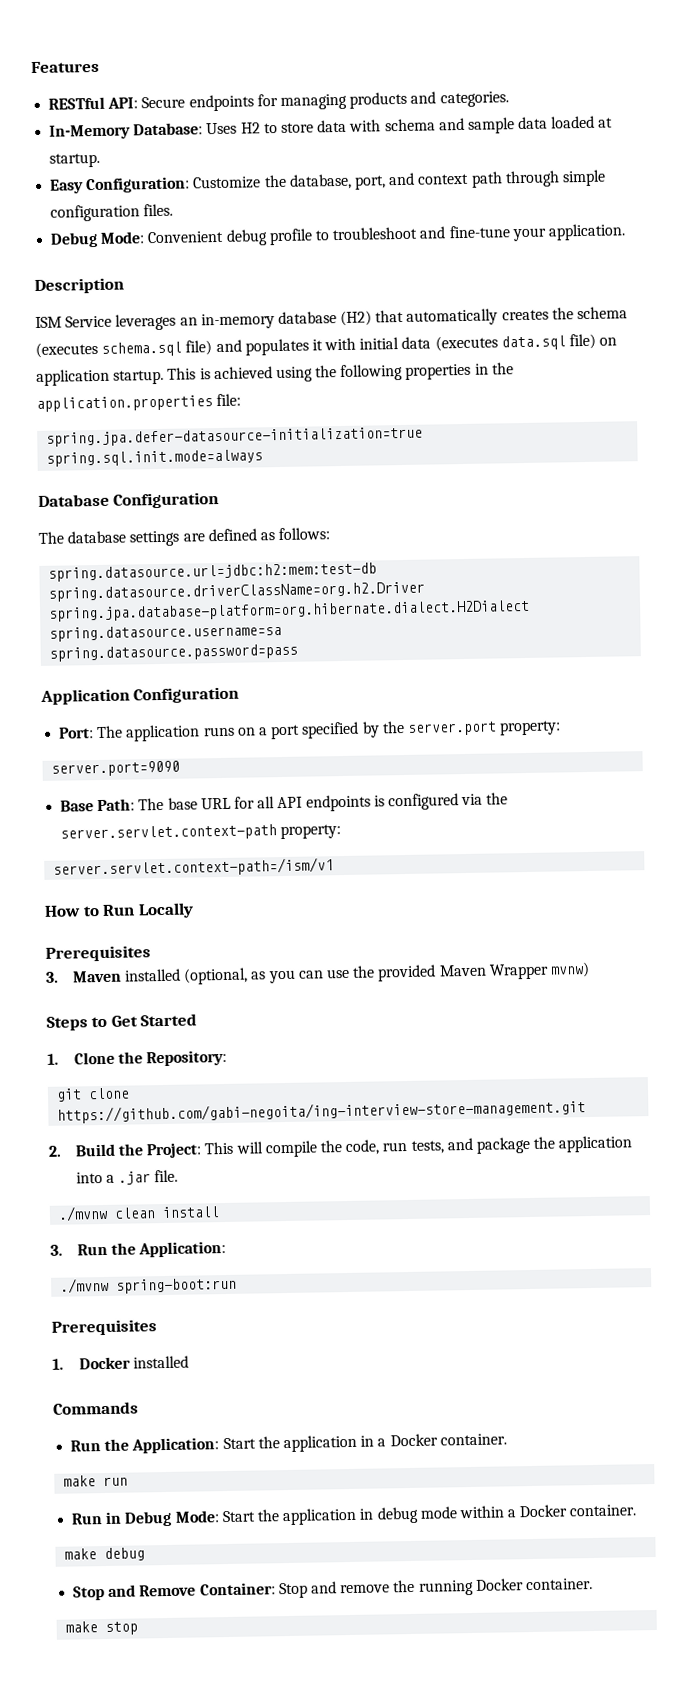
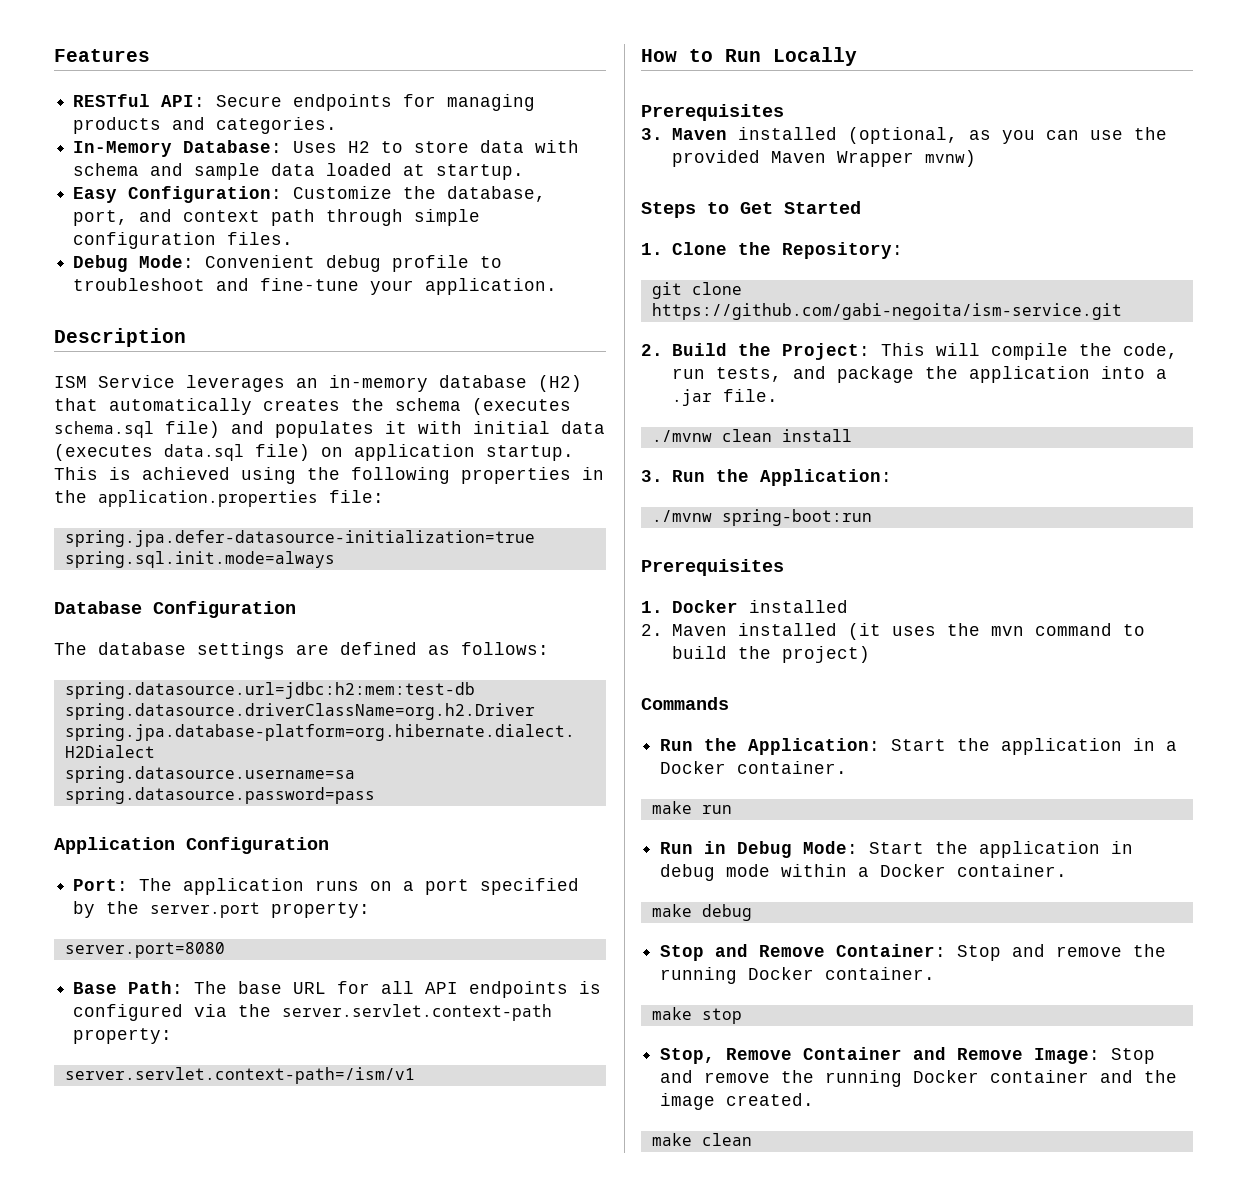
[51,760,181,777] server.port=9090 -> [64,942,225,958] server.port=8080
[57,1099,587,1124] https://github.com/gabi-negoita/ing-interview-store-management.git -> [651,303,1122,320] https://github.com/gabi-negoita/ism-service.git
(190, 1362) none -> [641,623,1145,640] [671,646,870,663] // 2. Maven installed (it uses the mvn command to build the project)
(139, 1628) none -> [660,1047,1156,1064] [660,1070,1178,1087] [660,1093,815,1110] [651,1133,752,1146] // Stop, Remove Container and Remove Image: Stop and remove the running Docker container and the image created. // make clean

